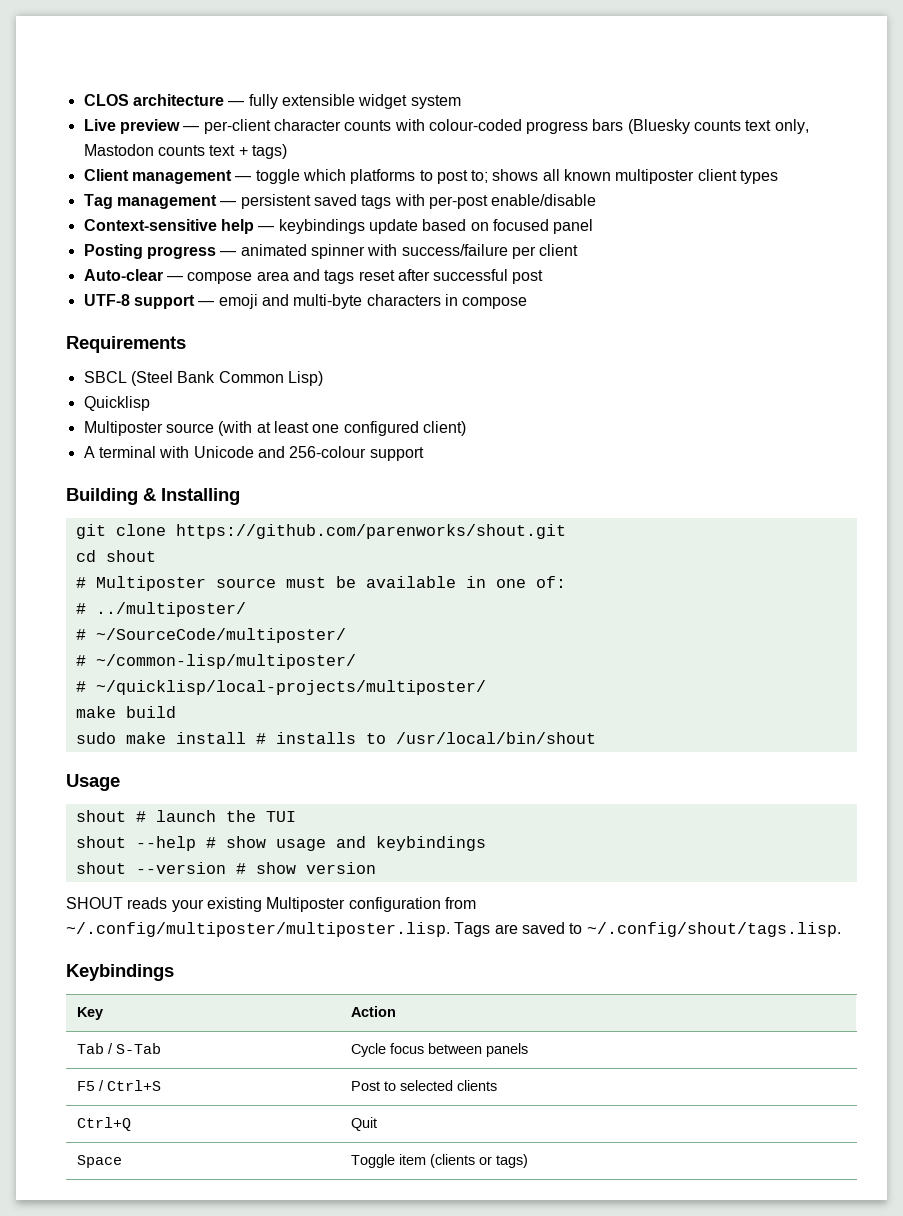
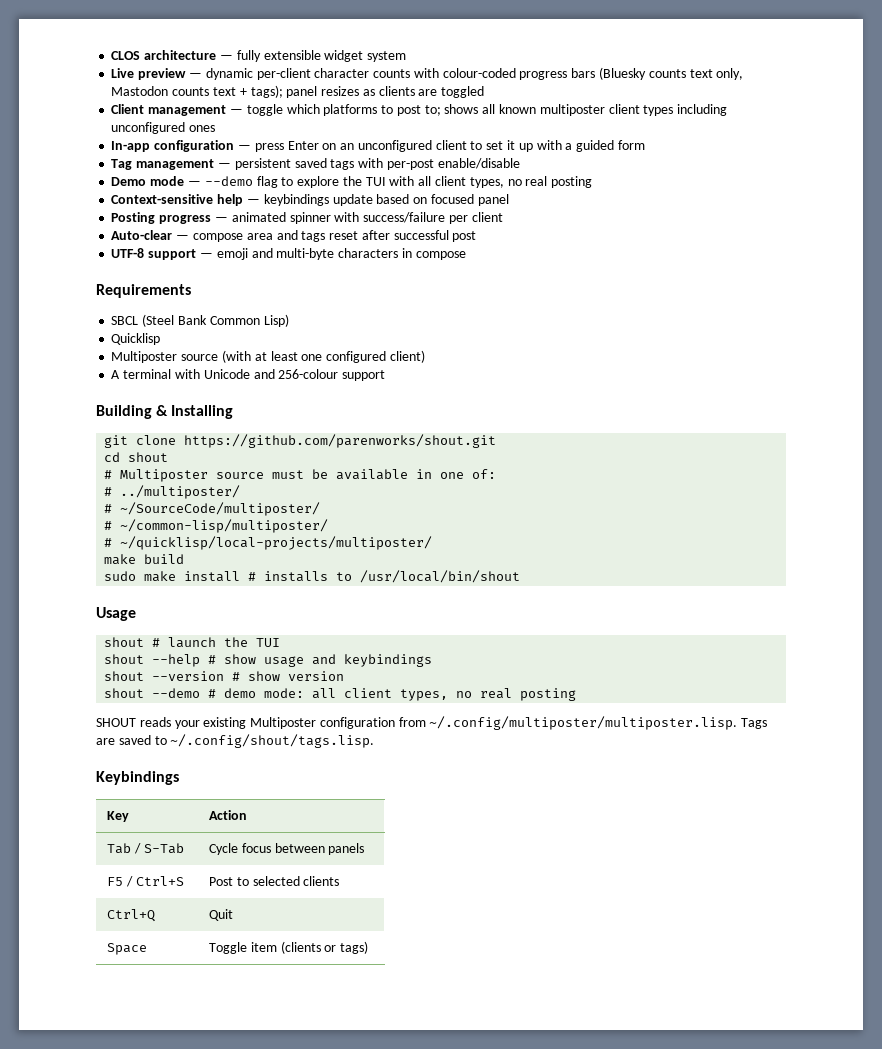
(200, 128) none -> [205,68,253,80] dynamic
[251,144,287,159] tags) -> [250,85,485,98] tags); panel resizes as clients are toggled
(779, 177) none -> [677,104,728,116] [111,122,216,134] [111,140,645,152] including unconfigured ones // In-app configuration — press Enter on an unconfigured client to set it up with a guided form
(597, 200) none -> [111,176,593,188] // Demo mode — --demo flag to explore the TUI with all client types, no real posting
(376, 868) none -> [104,688,577,701] // shout --demo # demo mode: all client types, no real posting

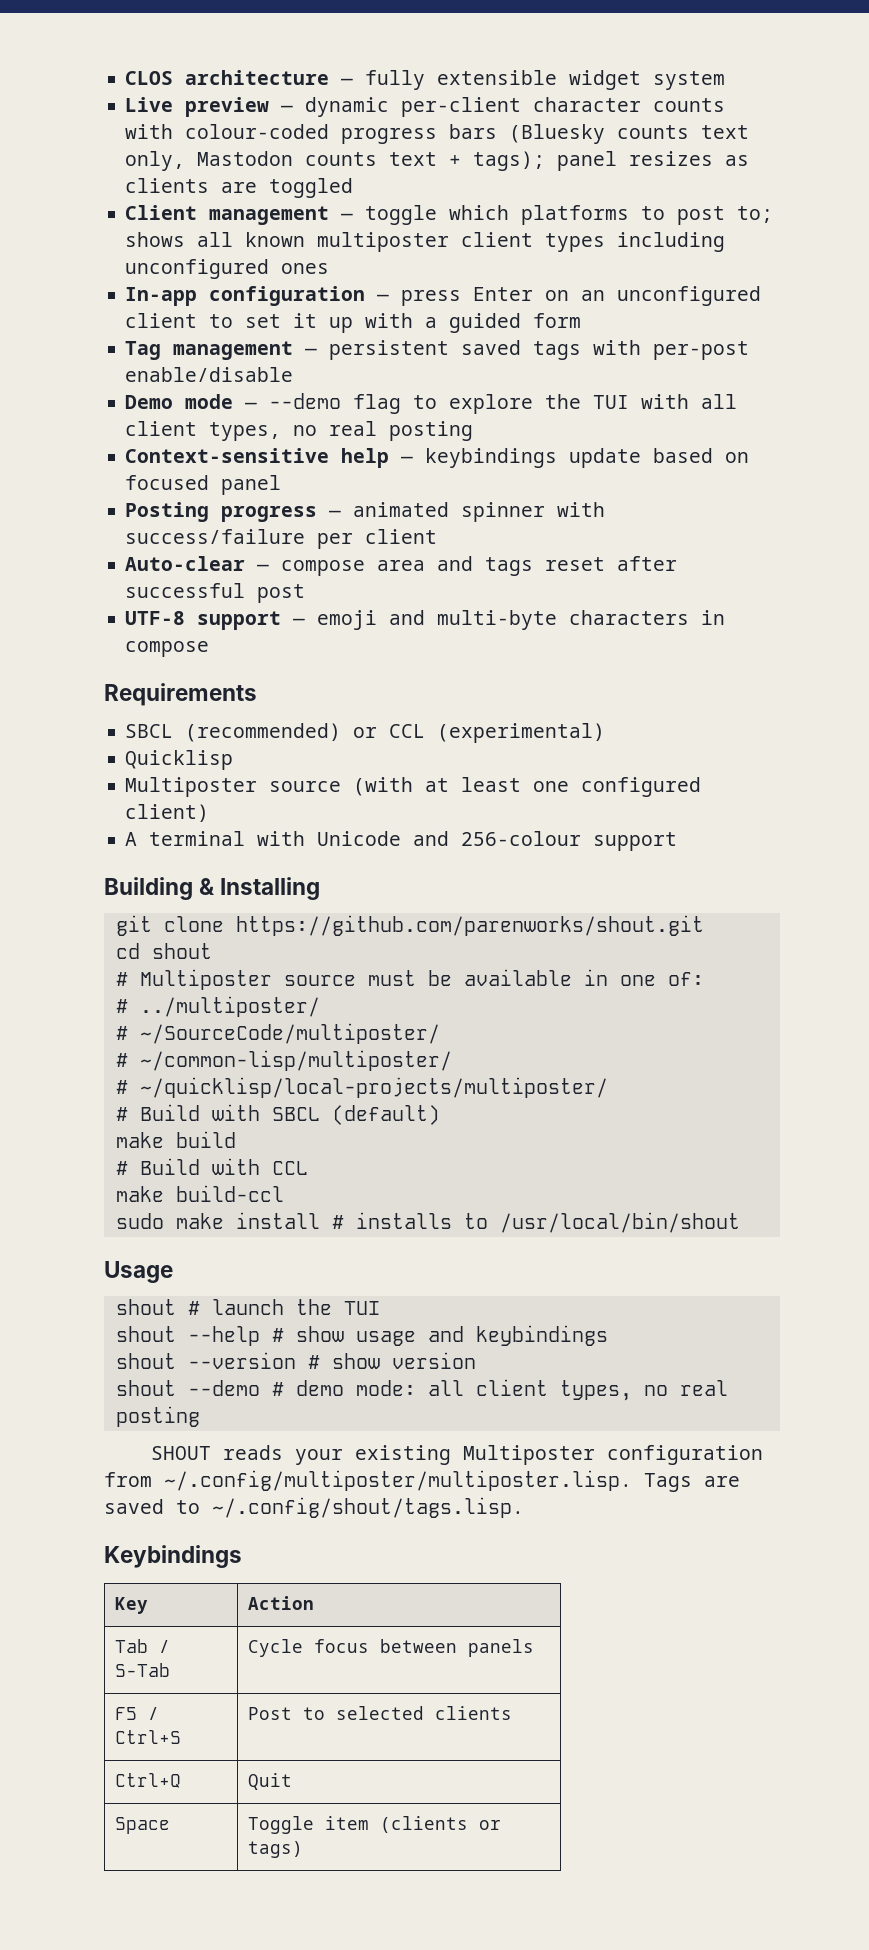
[142,314,289,327] (Steel Bank Common Lisp) -> [185,723,606,743] (recommended) or CCL (experimental)
[104,554,185,565] make build -> [115,1104,440,1125] [115,1131,236,1148] [115,1158,308,1175] [115,1185,284,1202] # Build with SBCL (default) // make build // # Build with CCL // make build-ccl

